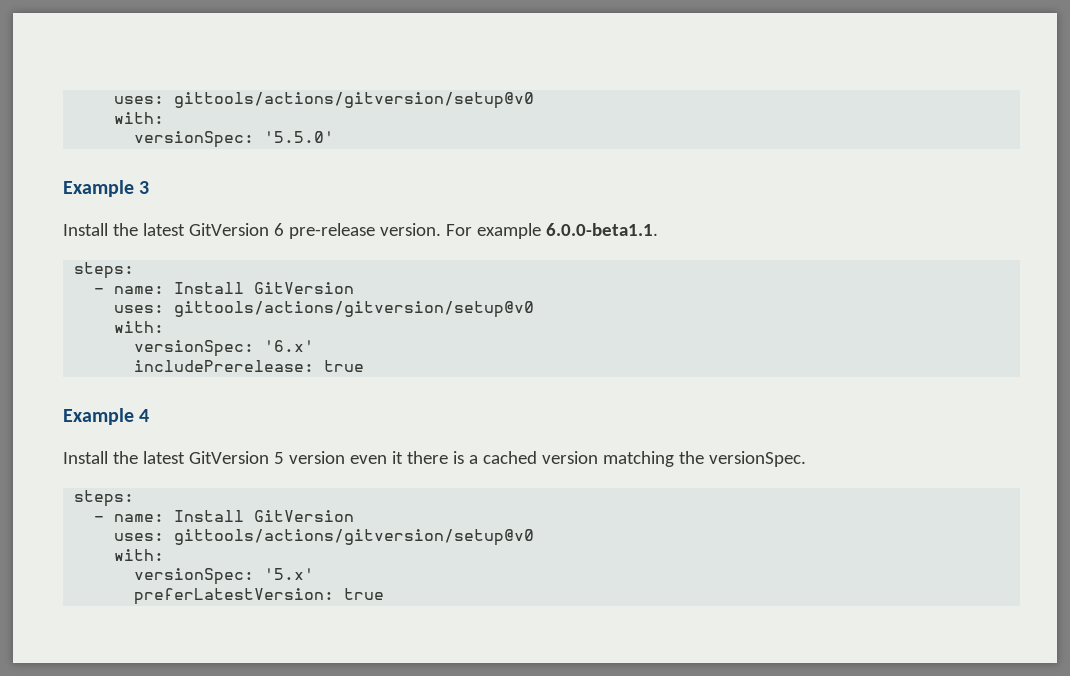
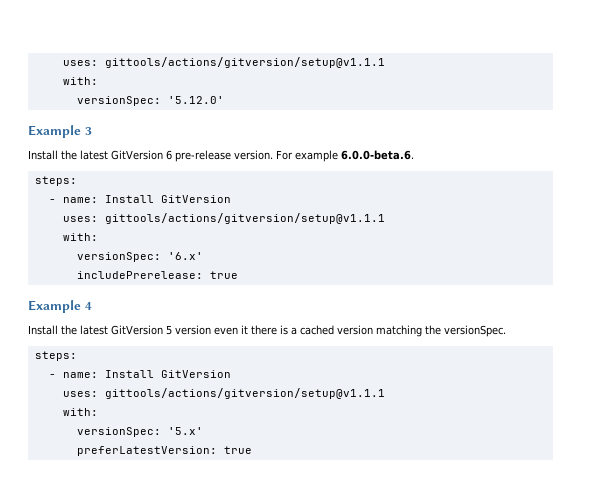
[114,92,535,109] [114,112,165,124] [134,131,335,148] uses: gittools/actions/gitversion/setup@v0 // with: // versionSpec: '5.5.0' -> [62,57,385,68] [62,77,98,85] [76,96,224,106] uses: gittools/actions/gitversion/setup@v1.1.1 // with: // versionSpec: '5.12.0'
[545,223,658,236] [74,262,135,279] [94,282,355,294] [114,301,535,318] 6.0.0-beta1.1. // steps: // - name: Install GitVersion // uses: gittools/actions/gitversion/setup@v0 -> [341,150,414,160] [34,176,77,186] [48,195,231,203] [62,213,385,224] 6.0.0-beta.6. // steps: // - name: Install GitVersion // uses: gittools/actions/gitversion/setup@v1.1.1
[174,529,535,546] gittools/actions/gitversion/setup@v0 -> [104,388,385,399] gittools/actions/gitversion/setup@v1.1.1

